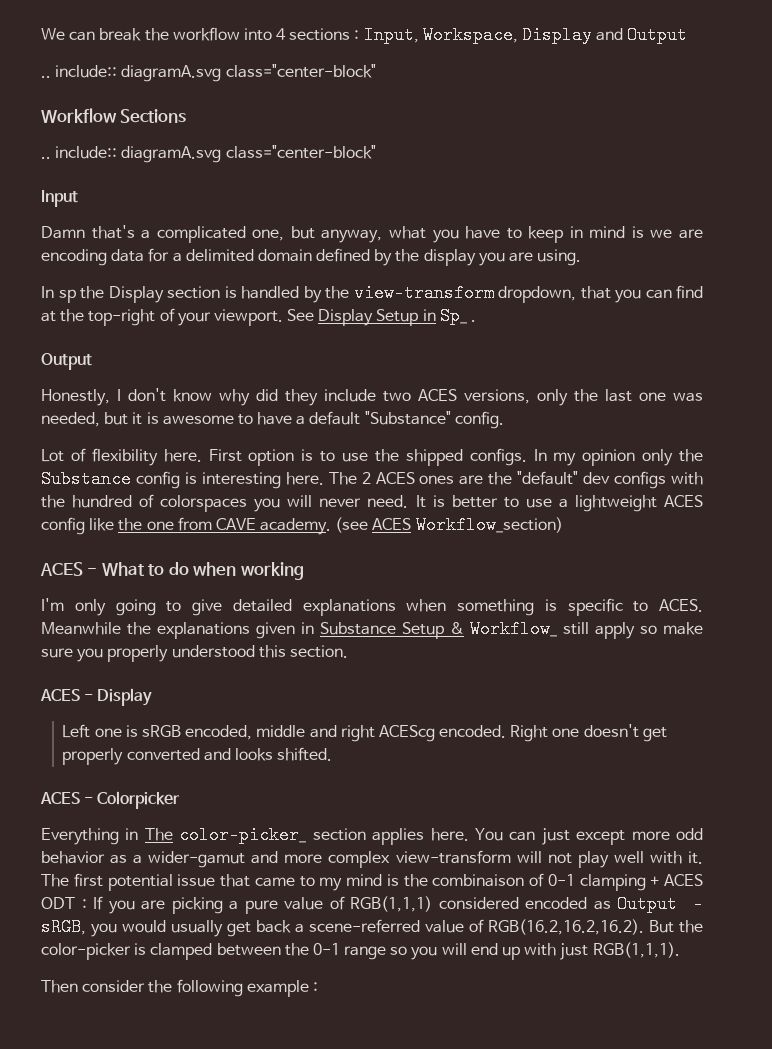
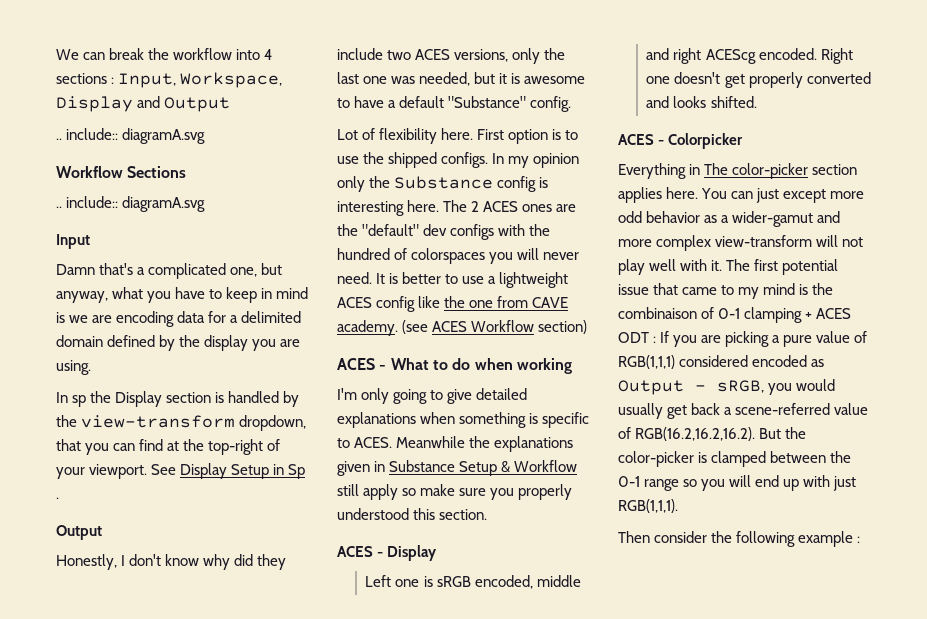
[225,64,376,78] class="center-block" -> (206, 136) none
[225,145,376,159] class="center-block" -> (206, 204) none
[439,307,467,325] Sp_ -> [288,464,306,479] Sp
[415,516,563,534] Workflow_section) -> [471,320,588,334] Workflow section)
[470,620,557,638] Workflow_ -> [514,460,578,472] Workflow
[179,826,307,844] color-picker_ -> [732,163,809,179] color-picker

